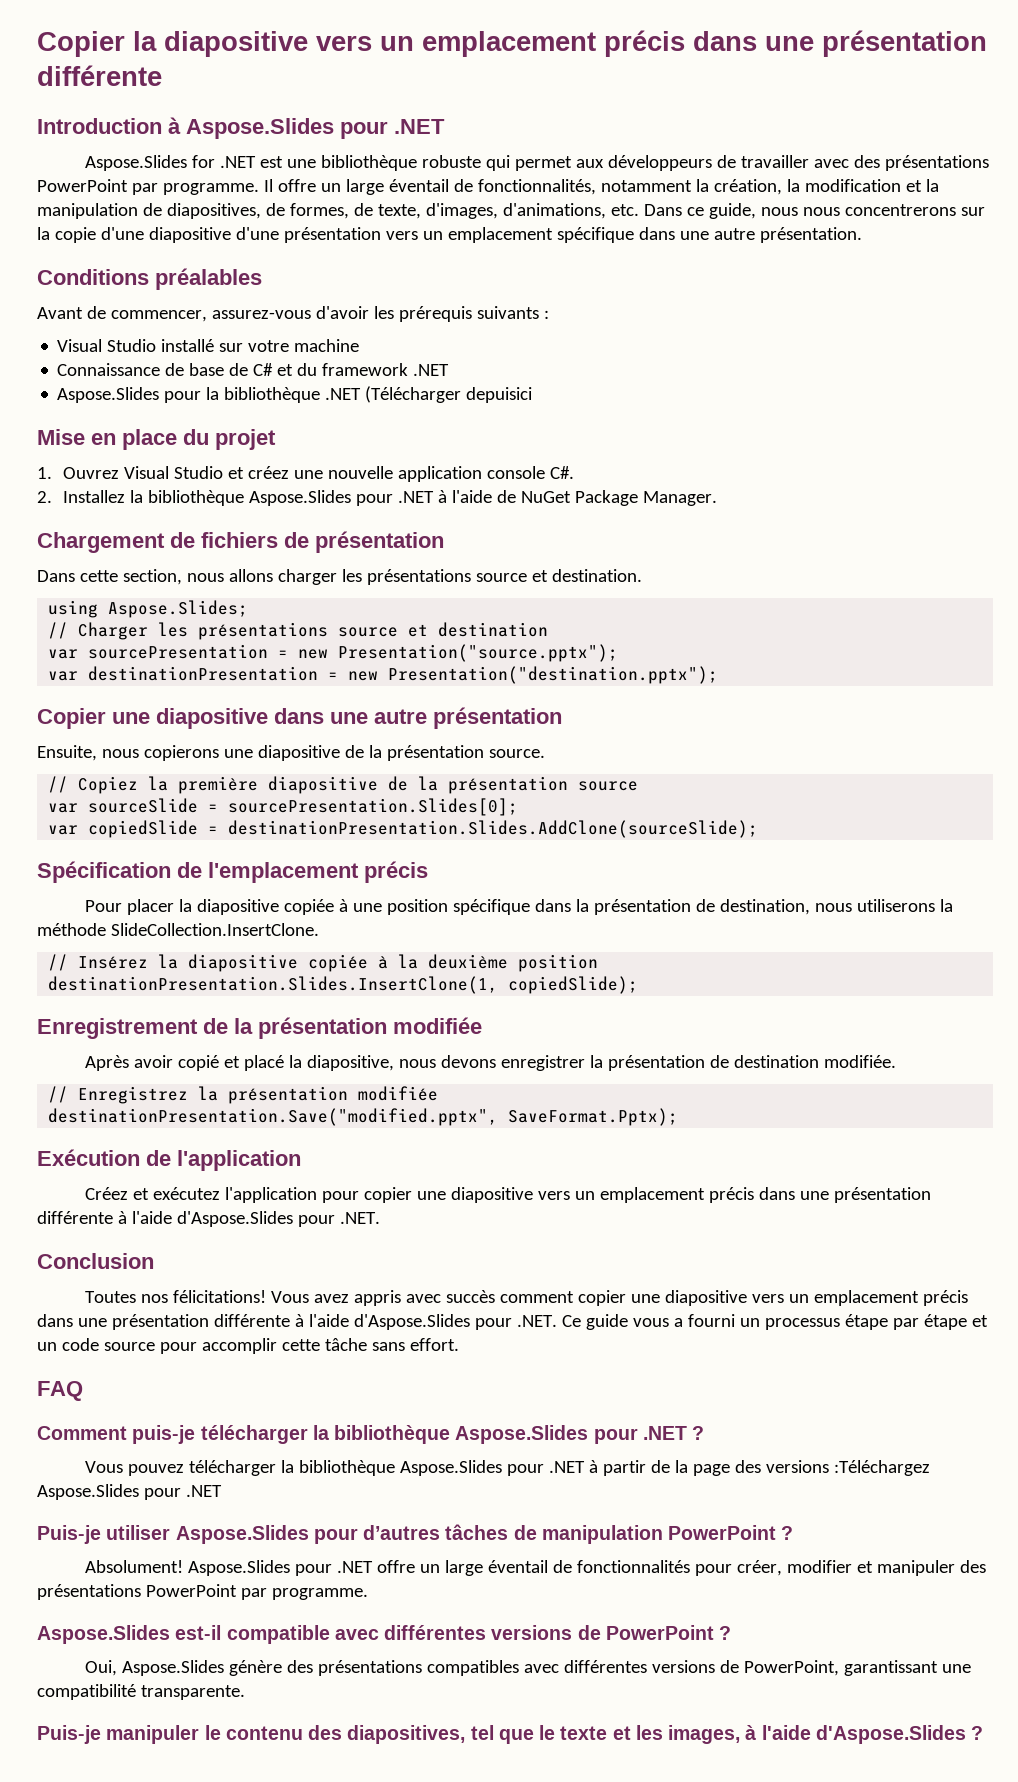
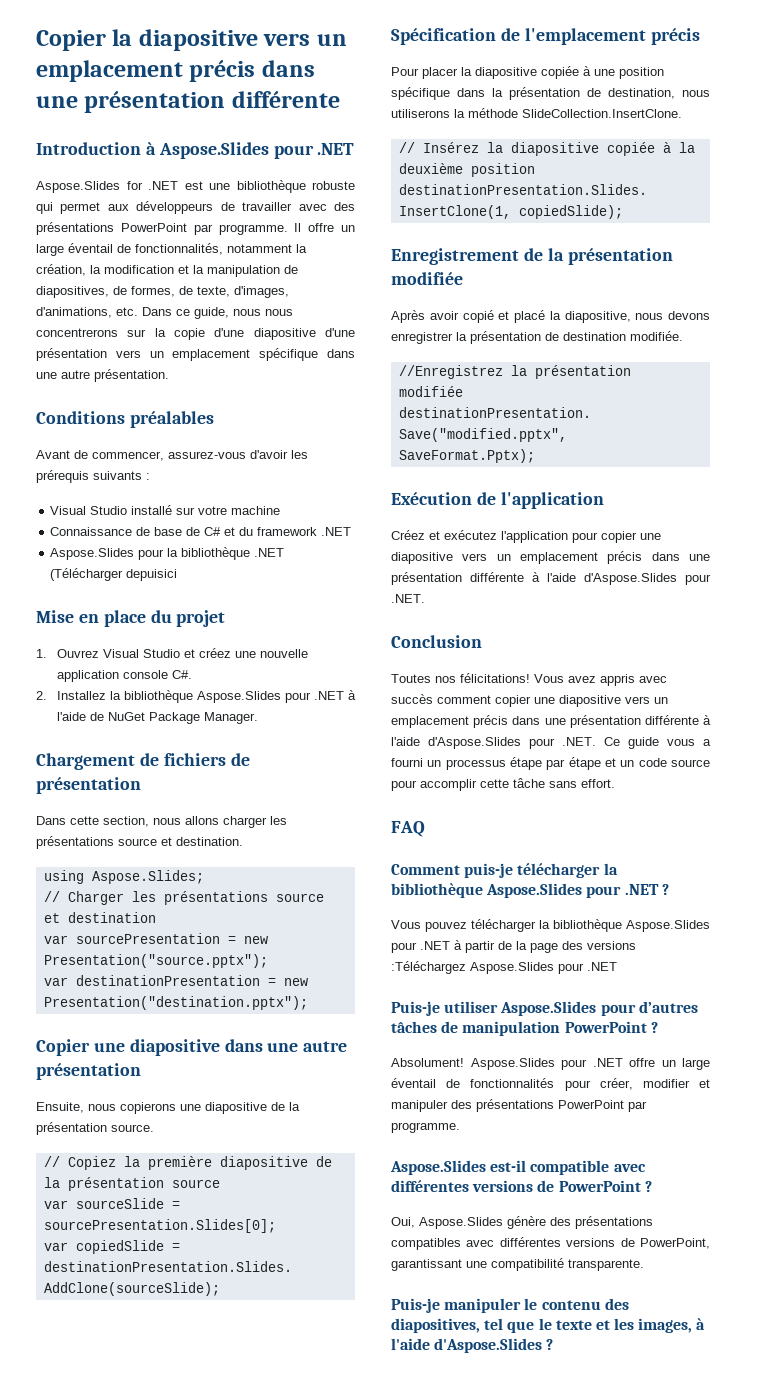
[48,1086,189,1104] // Enregistrez -> [398,365,503,379] //Enregistrez

